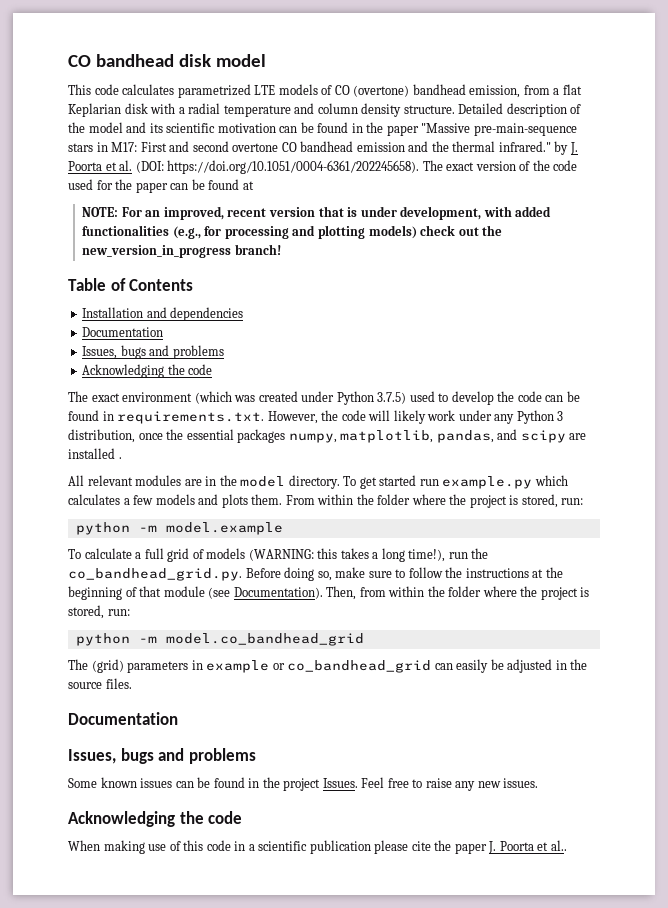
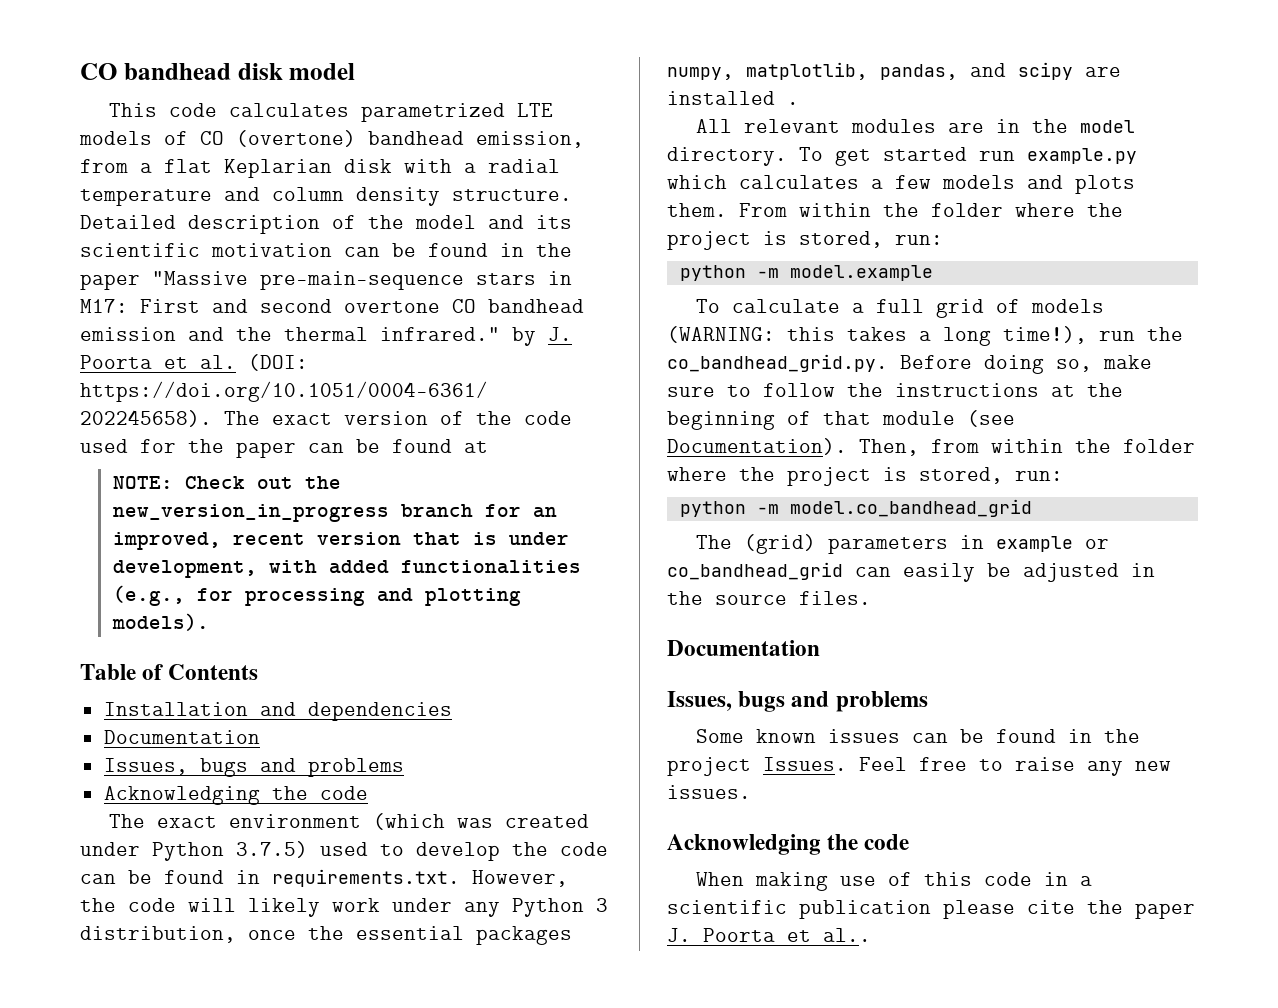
[121,207,142,217] For -> [185,476,342,489] [113,504,522,522] Check out the new_version_in_progress branch for
[368,225,503,239] [82,244,281,258] models) check out the new_version_in_progress branch! -> [112,613,210,631] models).

